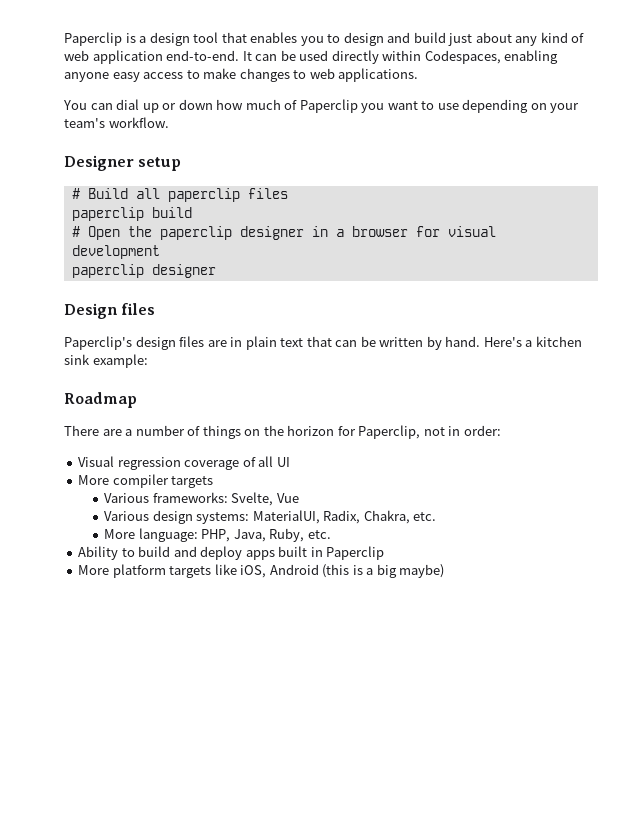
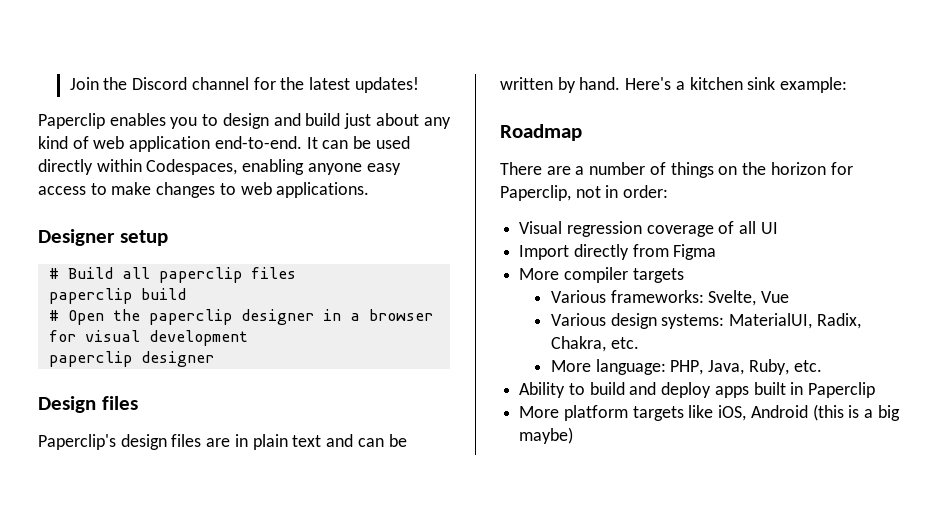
[64,32,247,46] Paperclip is a design tool that -> [69,77,419,93] [38,113,105,129] Join the Discord channel for the latest updates! // Paperclip
[63,99,580,113] [64,117,169,128] // You can dial up or down how much of Paperclip you want to use depending on your team's workflow. -> (370, 190) none
[306,336,332,347] that -> [326,434,354,447] and
(290, 462) none -> [519,244,717,260] // Import directly from Figma

